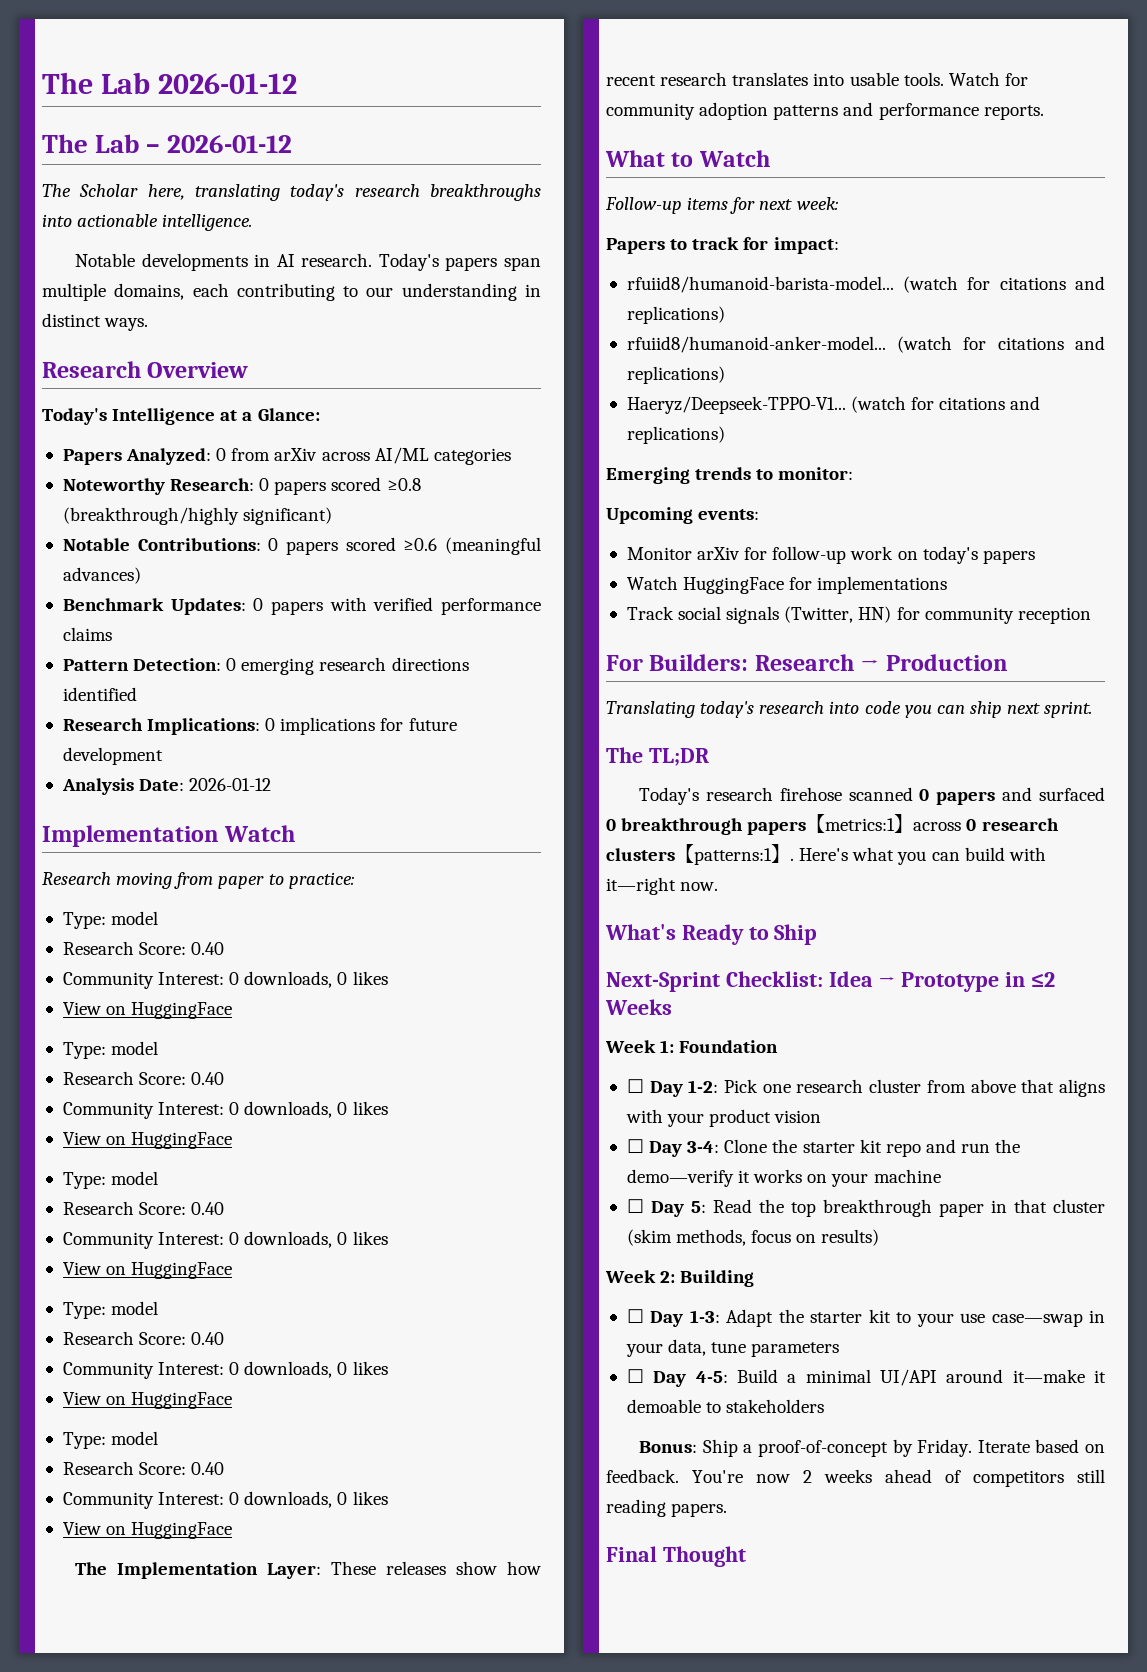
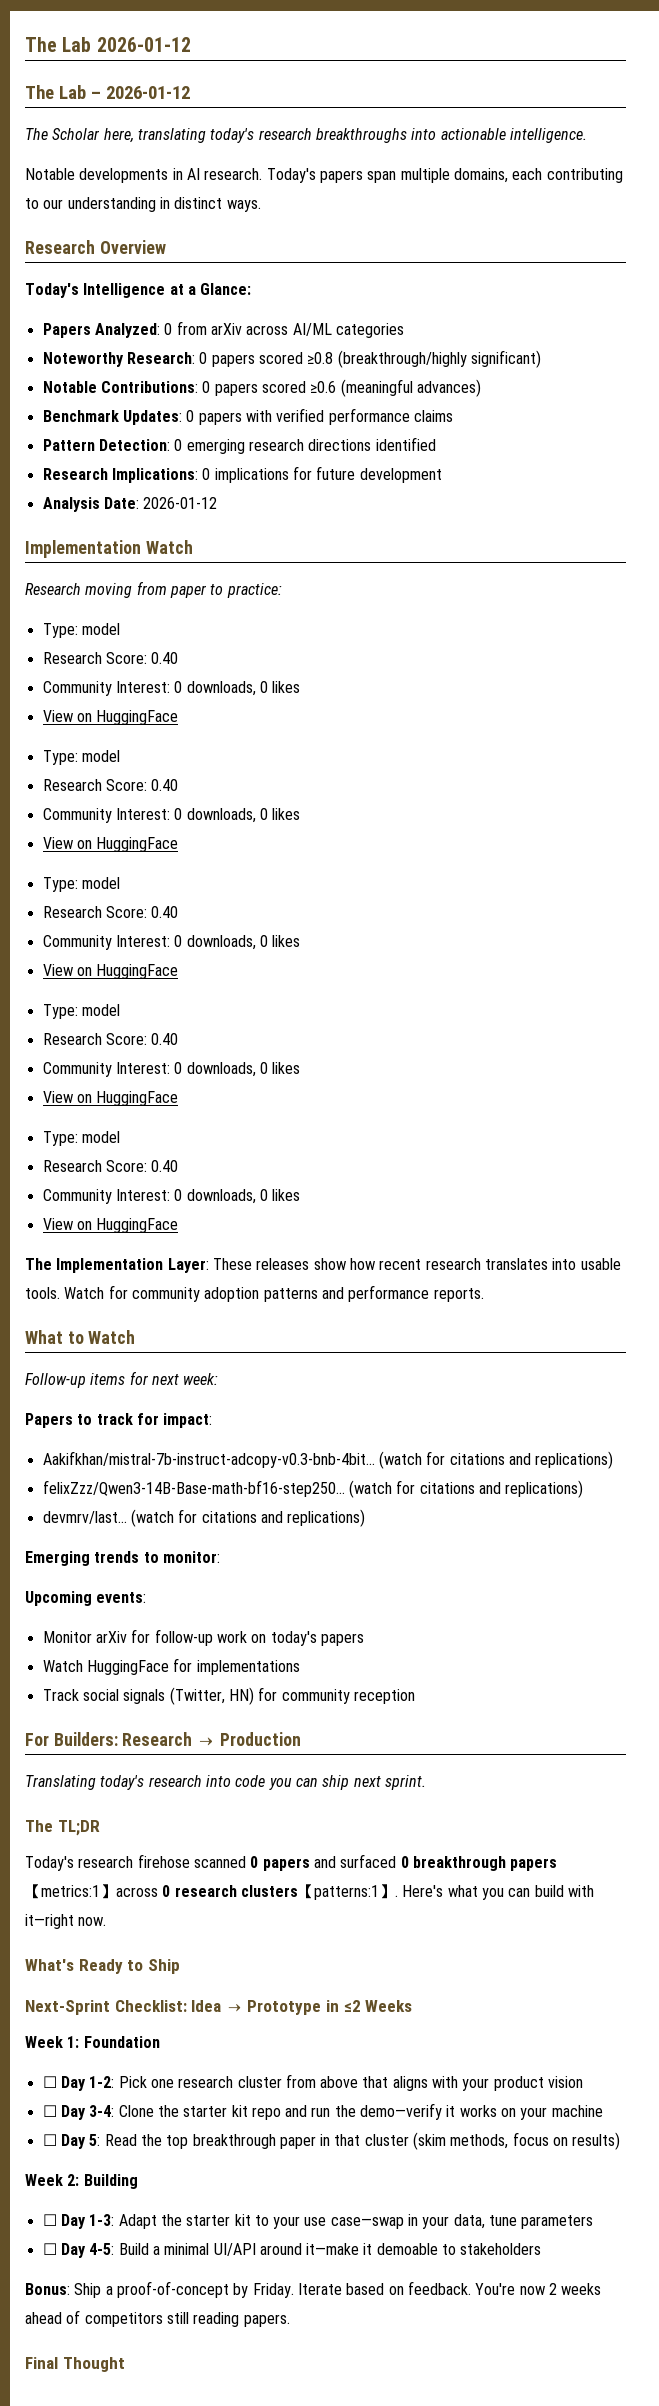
[626,276,1105,293] [626,306,725,324] [626,336,1105,353] [626,366,725,384] [626,396,846,414] rfuiid8/humanoid-barista-model... (watch for citations and replications) // rfuiid8/humanoid-anker-model... (watch for citations and replications) // Haeryz/Deepseek-TPPO-V1... -> [42,1451,614,1469] [42,1480,584,1498] [42,1511,127,1524] Aakifkhan/mistral-7b-instruct-adcopy-v0.3-bnb-4bit... (watch for citations and replications) // felixZzz/Qwen3-14B-Base-math-bf16-step250... (watch for citations and replications) // devmrv/last...

